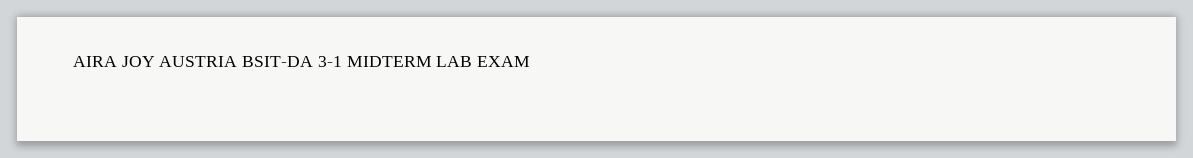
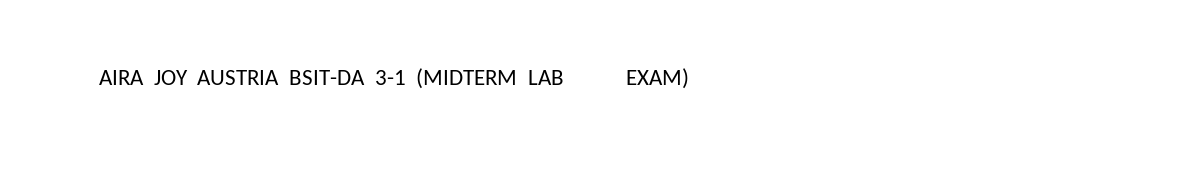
[346,56,531,67] MIDTERM LAB EXAM -> [416,68,689,89] (MIDTERM LAB EXAM)

